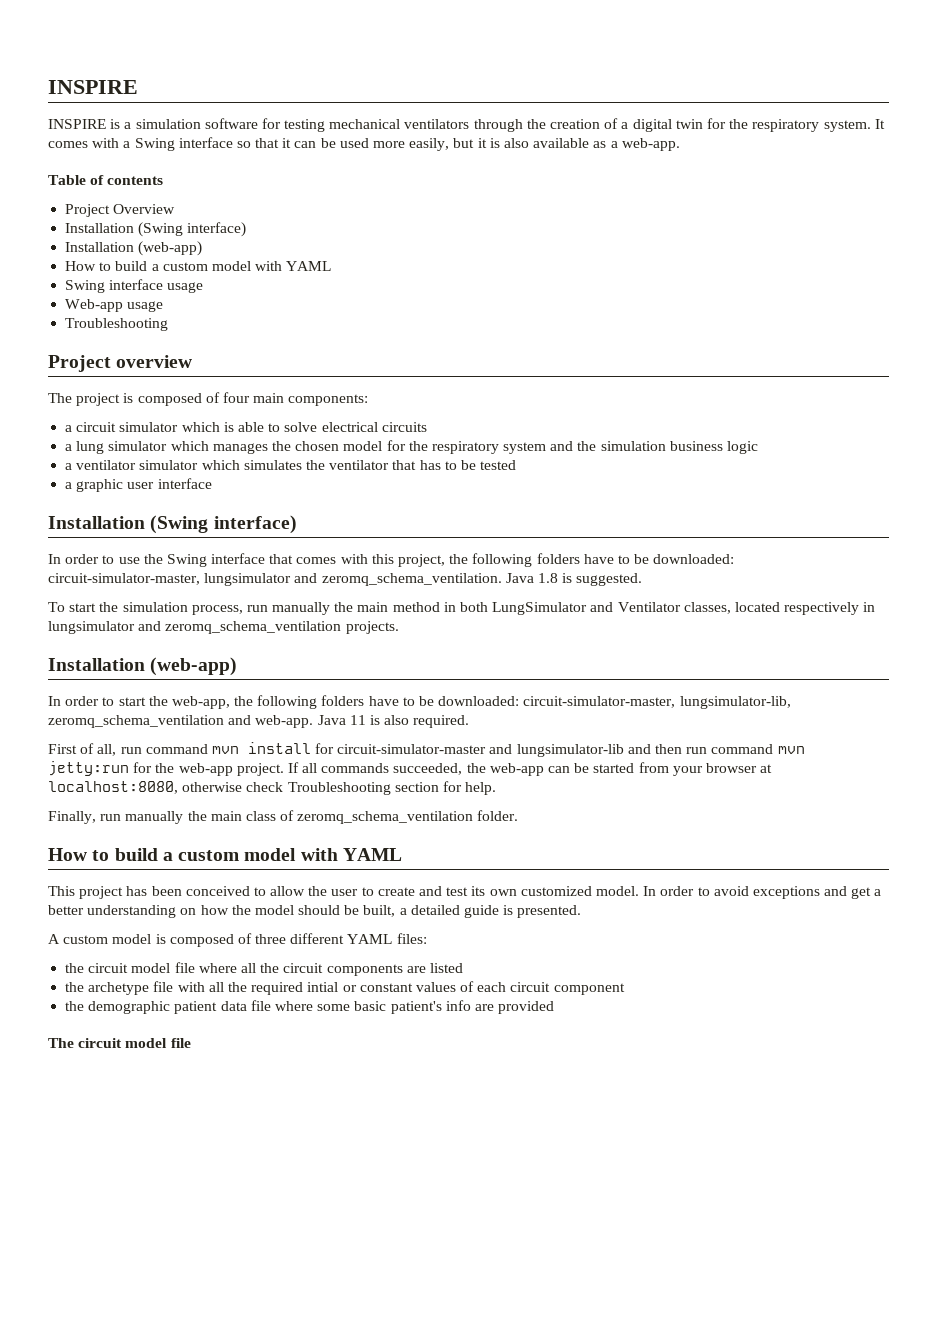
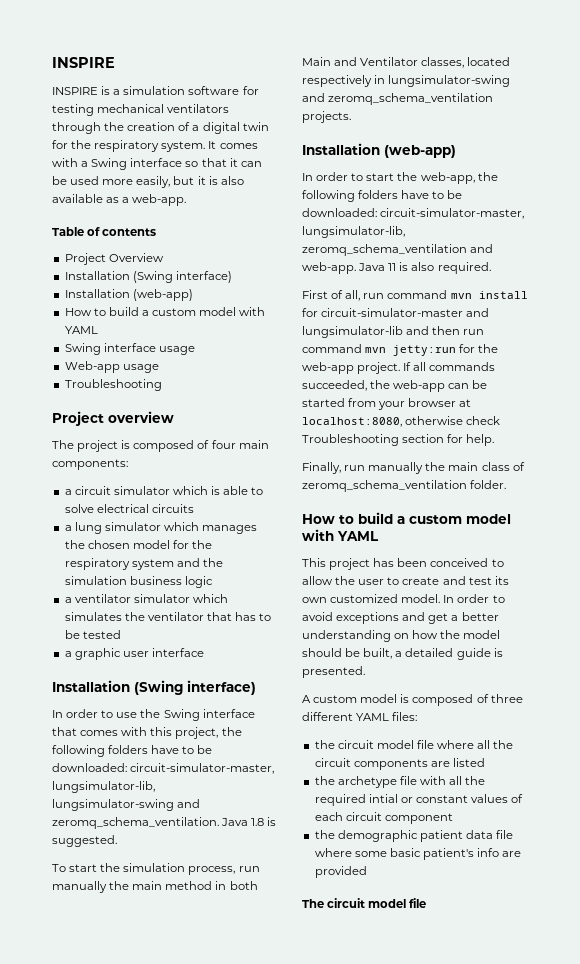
[204,573,292,586] lungsimulator -> [52,781,155,793] [52,799,174,811] lungsimulator-lib, lungsimulator-swing
[492,602,588,615] LungSimulator -> [302,57,331,66] Main
[48,621,135,634] lungsimulator -> [388,75,511,87] lungsimulator-swing

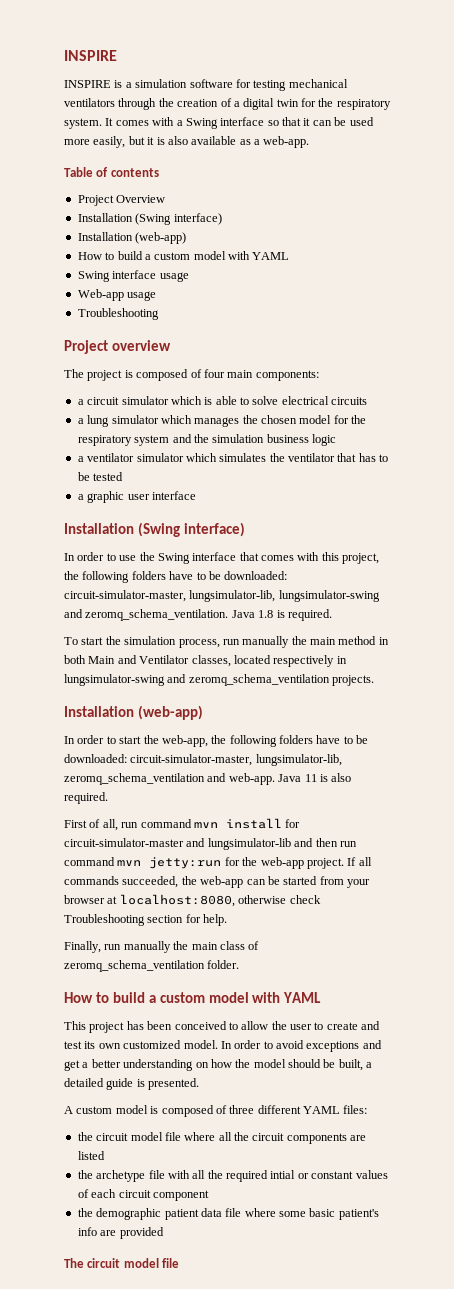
[52,835,117,847] suggested. -> [287,609,332,621] required.

